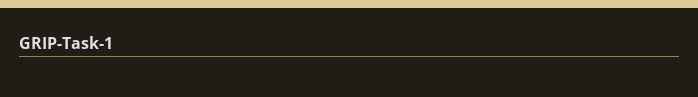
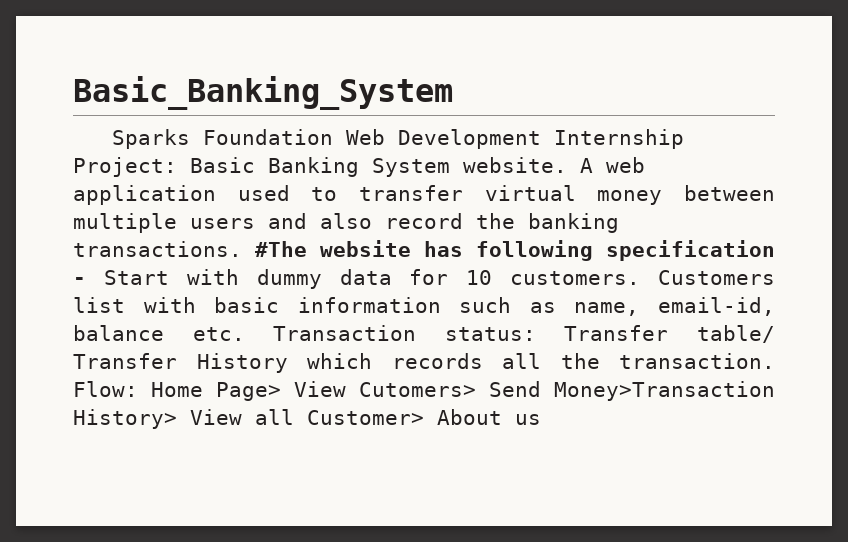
[19,36,113,49] GRIP-Task-1 -> [73,76,453,110] [112,129,685,149] [73,157,645,177] [73,185,775,205] [73,213,619,233] [73,240,775,261] [73,269,775,289] [73,297,775,316] [73,325,776,343] [73,353,775,373] [73,381,775,401] [73,409,541,429] Basic_Banking_System // Sparks Foundation Web Development Internship Project: Basic Banking System website. A web application used to transfer virtual money between multiple users and also record the banking transactions. #The website has following specification - Start with dummy data for 10 customers. Customers list with basic information such as name, email-id, balance etc. Transaction status: Transfer table/ Transfer History which records all the transaction. Flow: Home Page> View Cutomers> Send Money>Transaction History> View all Customer> About us

